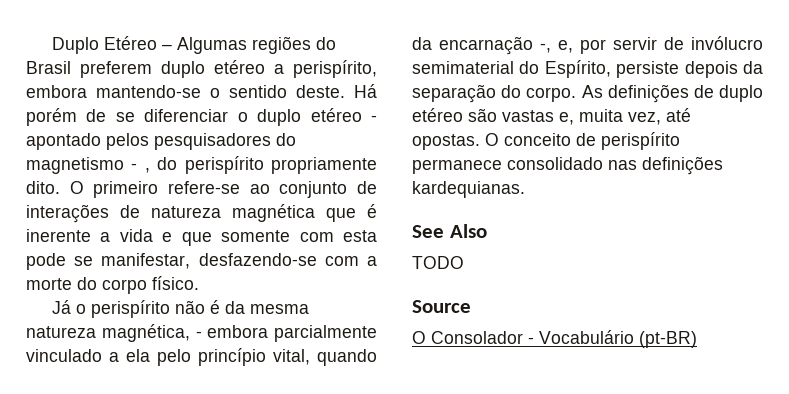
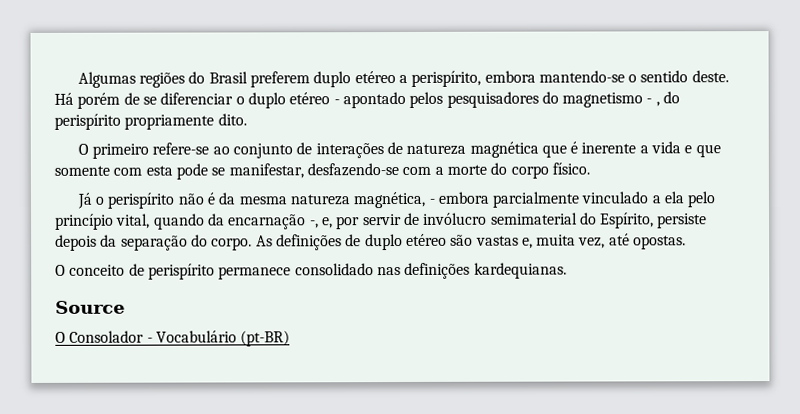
[52,36,173,54] Duplo Etéreo – -> (77, 79) none
(60, 187) none -> (247, 119) //
(480, 142) none -> (687, 242) //
[412,224,487,238] [412,256,464,269] // See Also // TODO -> (567, 270) none

